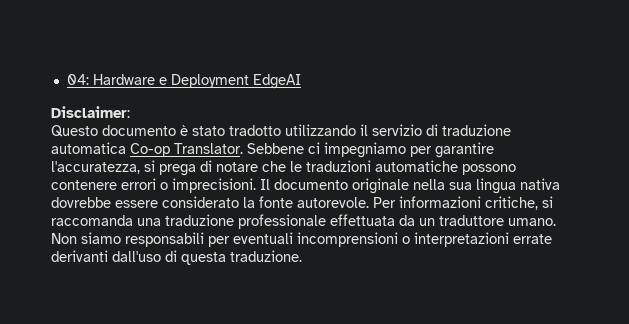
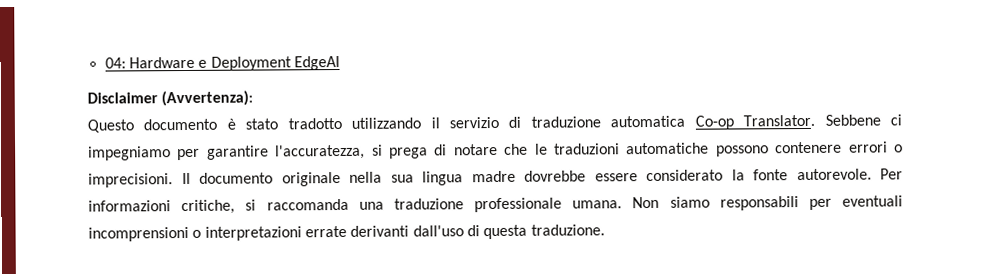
[51,106,130,118] Disclaimer: -> [87,90,254,107] Disclaimer (Avvertenza):
[520,178,560,190] nativa -> [471,170,516,183] madre
[330,214,556,226] effettuata da un traduttore umano. -> [572,200,623,209] umana.

